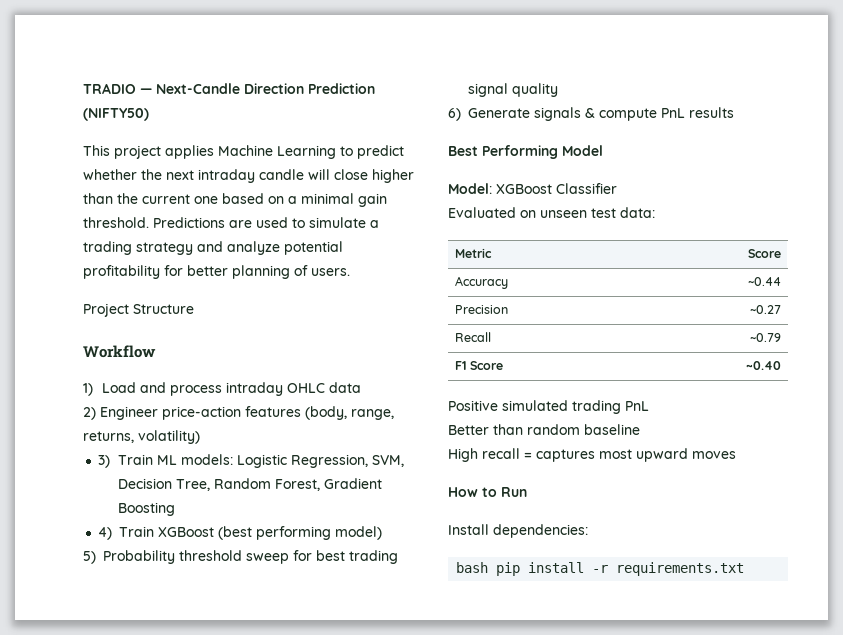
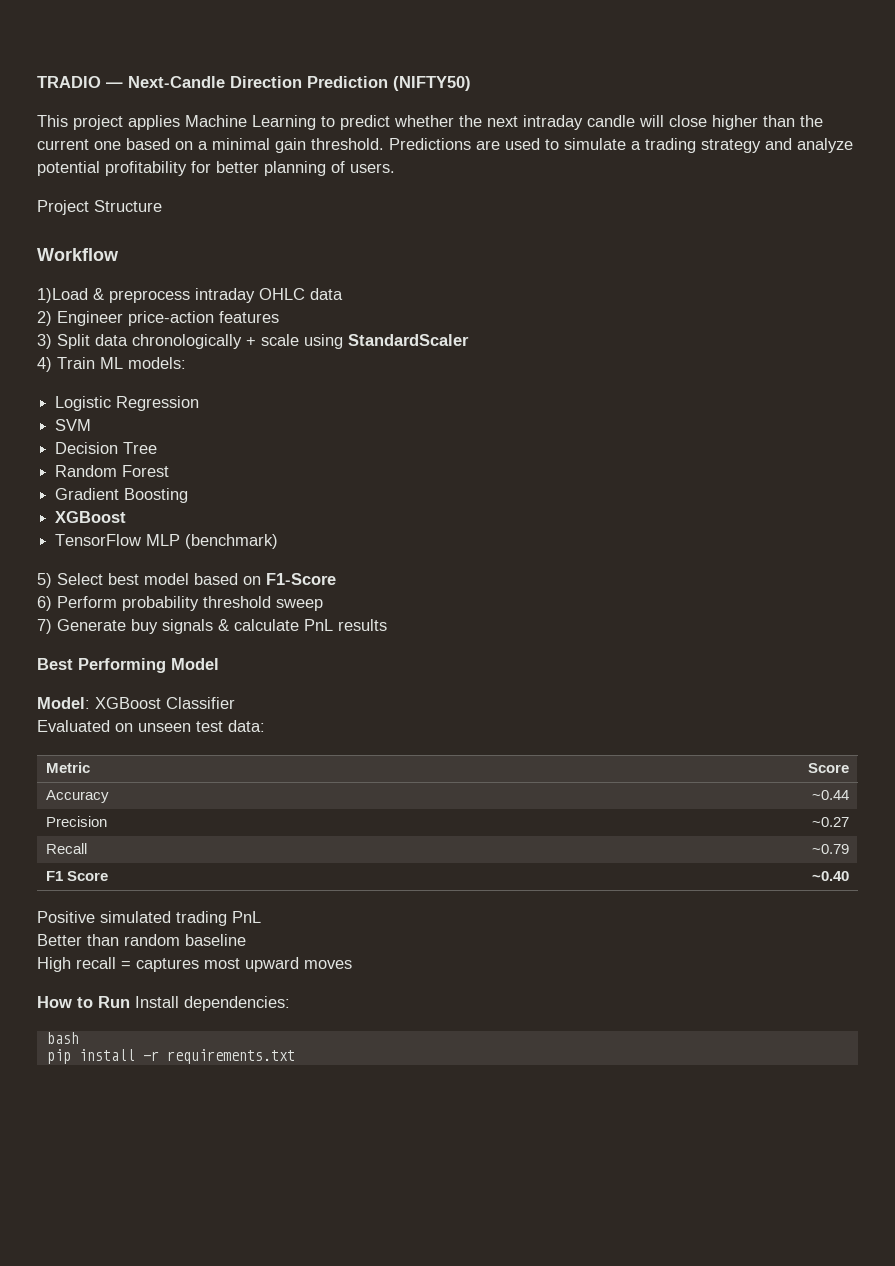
[83,382,223,396] 1) Load and process -> [37,288,190,303] 1)Load & preprocess
[305,406,394,420] [83,430,200,444] [98,454,404,468] [117,478,320,491] (body, range, returns, volatility) // 3) Train ML models: Logistic Regression, SVM, Decision Tree, Random Forest, -> [37,334,469,349] [37,357,186,372] [55,396,200,411] [55,419,92,431] [55,442,158,454] [55,465,170,477] // 3) Split data chronologically + scale using StandardScaler // 4) Train ML models: // Logistic Regression // SVM // Decision Tree // Random Forest //
[98,526,383,540] [83,550,398,564] [468,83,558,97] [448,108,530,121] 4) Train XGBoost (best performing model) // 5) Probability threshold sweep for best trading signal quality // 6) Generate -> [55,511,127,523] [55,534,279,549] [37,573,336,588] [37,596,323,611] [37,619,158,634] XGBoost // TensorFlow MLP (benchmark) // 5) Select best model based on F1-Score // 6) Perform probability threshold sweep // 7) Generate buy
[599,108,657,121] compute -> [234,619,299,631] calculate
(527, 492) // -> (130, 1002) none
(489, 567) none -> (79, 1038) //

